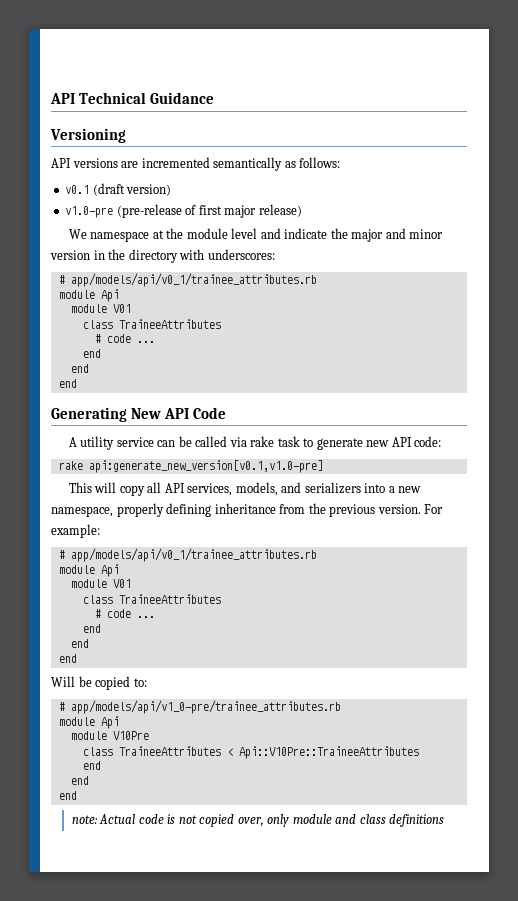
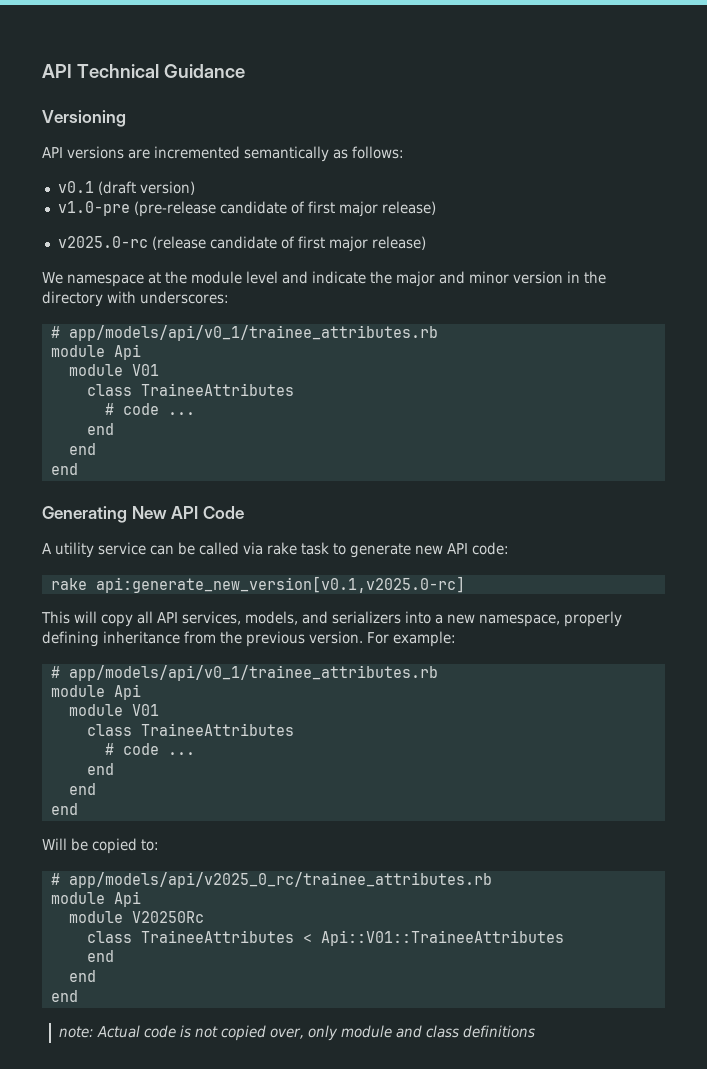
(182, 211) none -> [219,201,436,217] [57,236,277,250] candidate of first major release) // v2025.0-rc (release candidate
[88,460,323,473] api:generate_new_version[v0.1,v1.0-pre] -> [95,576,465,593] api:generate_new_version[v0.1,v2025.0-rc]
[70,700,341,714] [58,716,119,729] [70,731,149,740] app/models/api/v1_0-pre/trainee_attributes.rb // module Api // module V10Pre -> [68,872,492,888] [50,891,141,907] [68,911,204,923] app/models/api/v2025_0_rc/trainee_attributes.rb // module Api // module V20250Rc
[238,746,419,759] Api::V10Pre::TraineeAttributes -> [320,930,564,946] Api::V01::TraineeAttributes

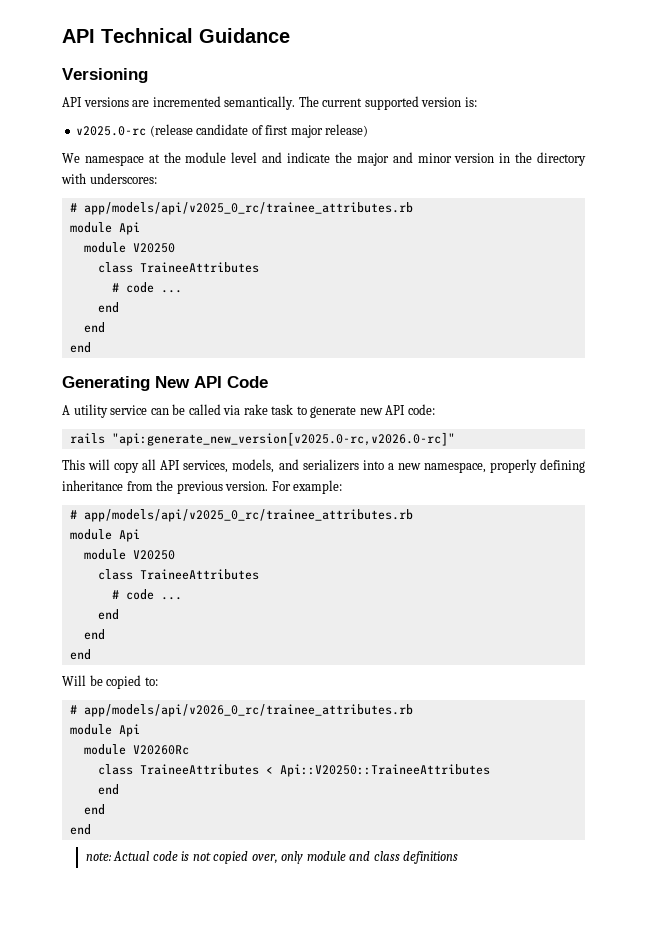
[244,146,404,162] [57,181,195,195] [57,201,436,217] semantically as follows: // v0.1 (draft version) // v1.0-pre (pre-release candidate of first major release) -> [224,96,477,110] semantically. The current supported version is:
[68,325,438,341] [50,344,141,360] [68,364,159,376] app/models/api/v0_1/trainee_attributes.rb // module Api // module V01 -> [83,202,413,215] [69,222,140,235] [83,242,175,253] app/models/api/v2025_0_rc/trainee_attributes.rb // module Api // module V20250
[50,576,465,593] rake api:generate_new_version[v0.1,v2025.0-rc] -> [69,432,455,446] rails "api:generate_new_version[v2025.0-rc,v2026.0-rc]"
[68,665,438,681] [50,684,141,700] [68,704,159,716] app/models/api/v0_1/trainee_attributes.rb // module Api // module V01 -> [83,509,413,522] [69,529,140,542] [83,549,175,560] app/models/api/v2025_0_rc/trainee_attributes.rb // module Api // module V20250
[68,872,492,888] [50,891,141,907] [68,911,204,923] app/models/api/v2025_0_rc/trainee_attributes.rb // module Api // module V20250Rc -> [83,704,413,717] [69,724,140,737] [83,744,189,755] app/models/api/v2026_0_rc/trainee_attributes.rb // module Api // module V20260Rc
[320,930,564,946] Api::V01::TraineeAttributes -> [279,764,490,777] Api::V20250::TraineeAttributes

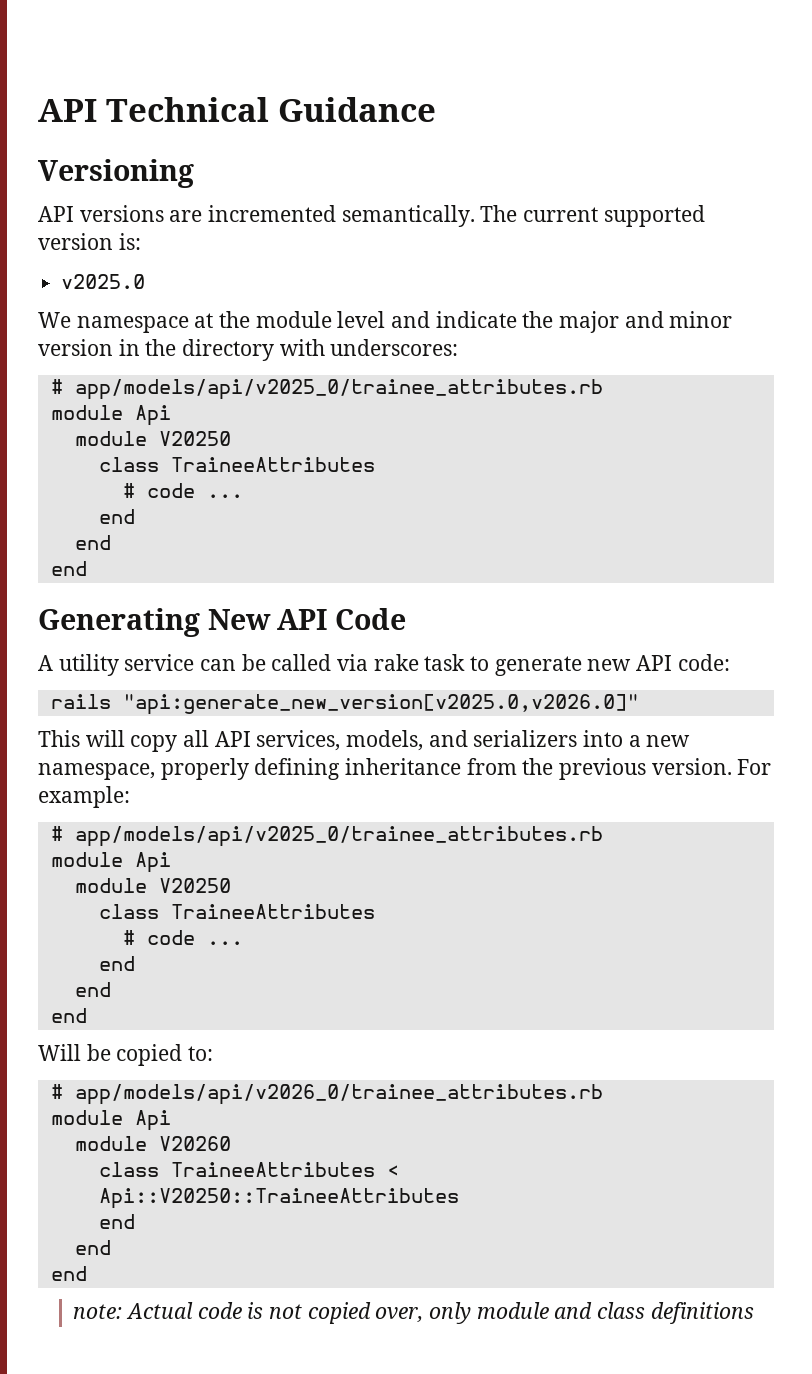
[76,124,369,138] v2025.0-rc (release candidate of first major release) -> [61,274,146,289] v2025.0
[83,202,413,215] app/models/api/v2025_0_rc/trainee_attributes.rb -> [74,379,603,400] app/models/api/v2025_0/trainee_attributes.rb
[111,432,455,446] "api:generate_new_version[v2025.0-rc,v2026.0-rc]" -> [122,694,639,715] "api:generate_new_version[v2025.0,v2026.0]"
[83,509,413,522] app/models/api/v2025_0_rc/trainee_attributes.rb -> [74,826,603,847] app/models/api/v2025_0/trainee_attributes.rb
[83,704,413,717] [69,724,140,737] [83,744,189,755] app/models/api/v2026_0_rc/trainee_attributes.rb // module Api // module V20260Rc -> [74,1084,603,1105] [50,1110,171,1131] [74,1136,231,1151] app/models/api/v2026_0/trainee_attributes.rb // module Api // module V20260

